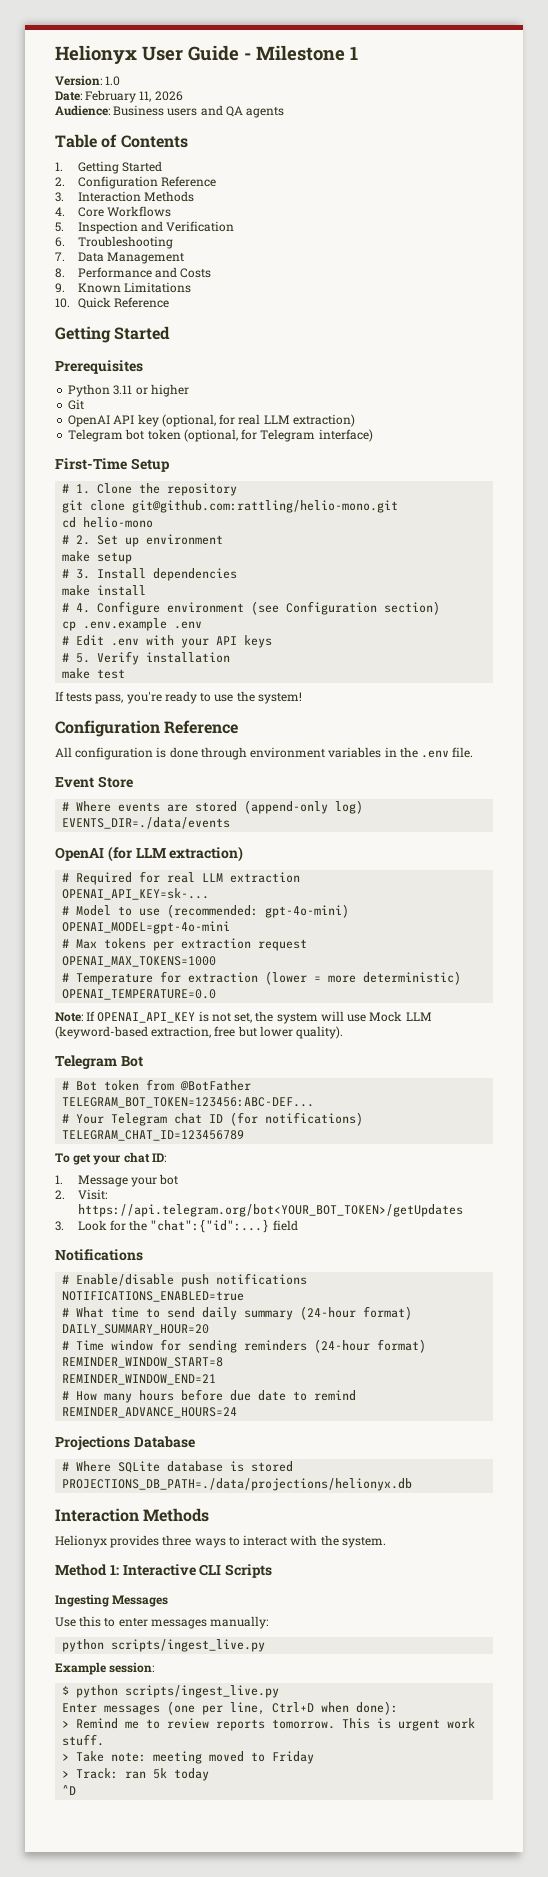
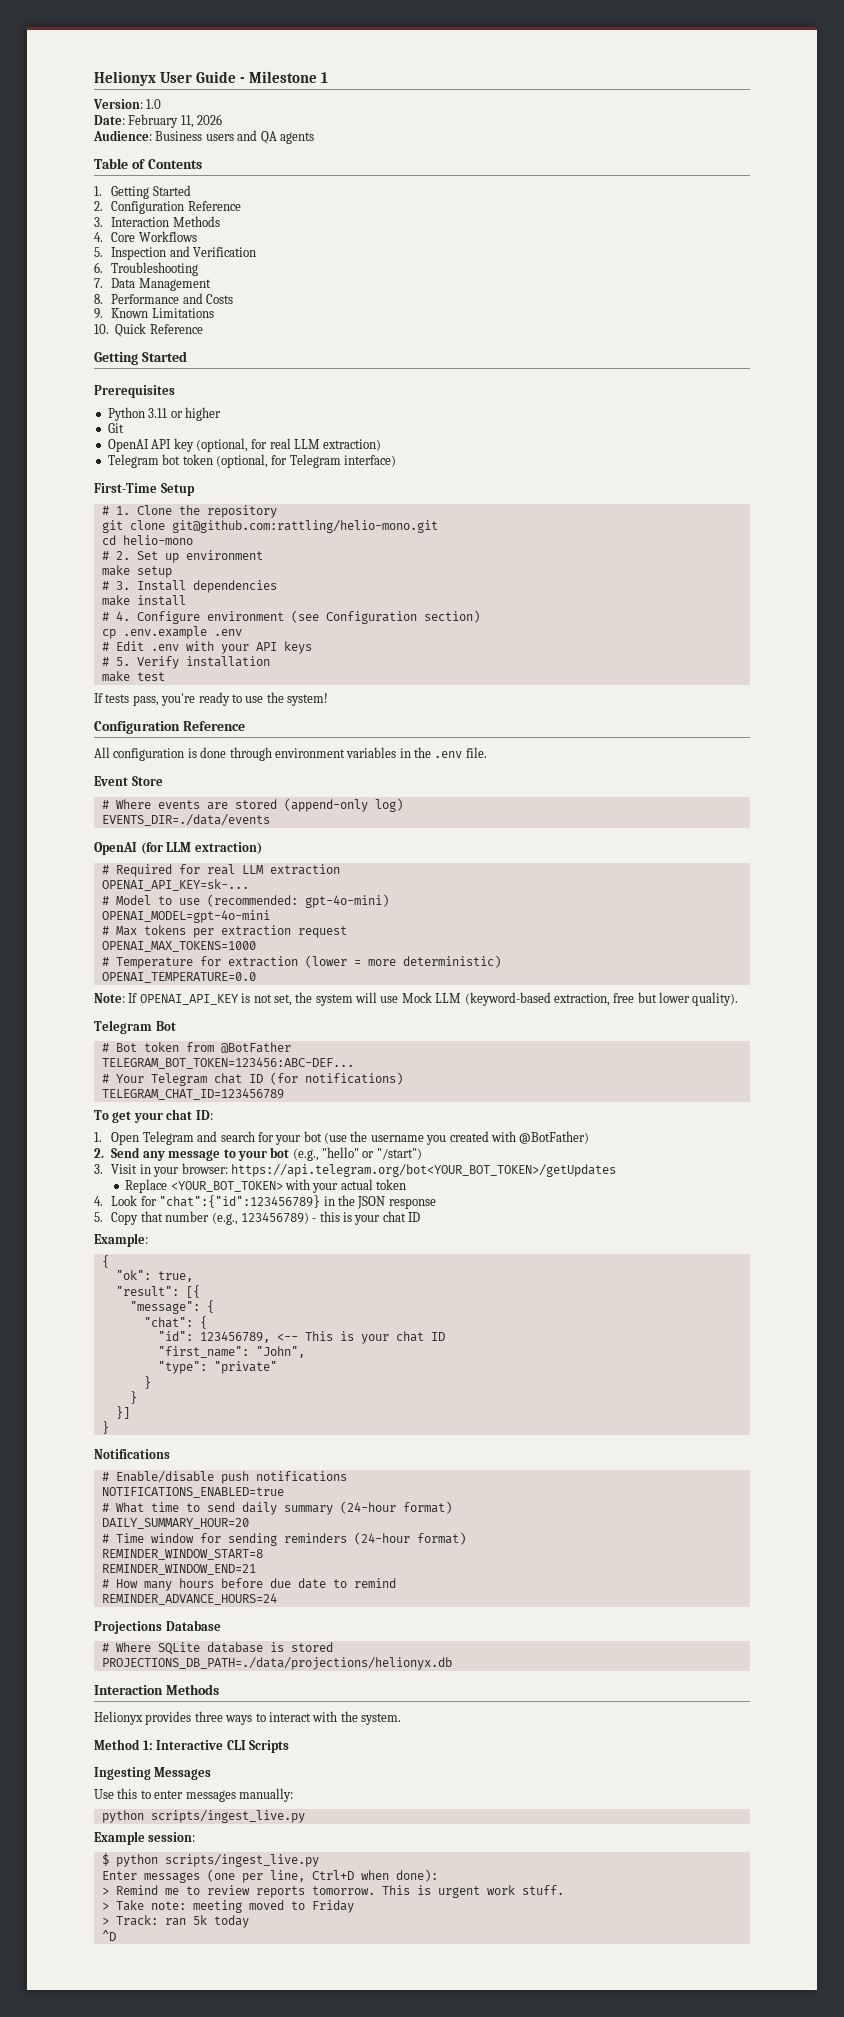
[77,1174,179,1187] [55,1189,107,1200] [77,1204,463,1217] [55,1219,298,1233] Message your bot // 2. Visit: https://api.telegram.org/bot<YOUR_BOT_TOKEN>/getUpdates // 3. Look for the "chat":{"id":...} field -> [111,1131,590,1145] [94,1147,422,1161] [94,1163,616,1177] [125,1179,407,1193] [94,1195,436,1209] [94,1211,421,1225] [94,1233,148,1247] [101,1255,109,1268] [115,1270,193,1282] [115,1285,200,1298] [129,1300,214,1314] [143,1316,207,1329] [157,1331,445,1344] [157,1346,305,1358] [157,1361,277,1374] [143,1376,151,1389] [129,1391,137,1404] [115,1406,130,1419] [101,1421,109,1434] Open Telegram and search for your bot (use the username you created with @BotFather) // 2. Send any message to your bot (e.g., "hello" or "/start") // 3. Visit in your browser: https://api.telegram.org/bot<YOUR_BOT_TOKEN>/getUpdates // Replace <YOUR_BOT_TOKEN> with your actual token // 4. Look for "chat":{"id":123456789} in the JSON response // 5. Copy that number (e.g., 123456789) - this is your chat ID // Example: // { // "ok": true, // "result": [{ // "message": { // "chat": { // "id": 123456789, <-- This is your chat ID // "first_name": "John", // "type": "private" // } // } // }] // }

